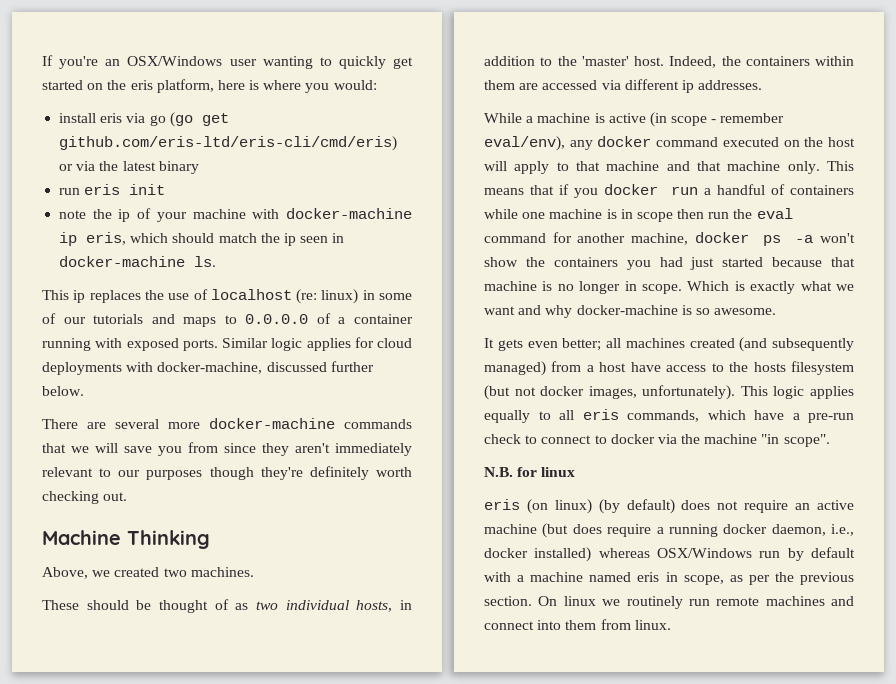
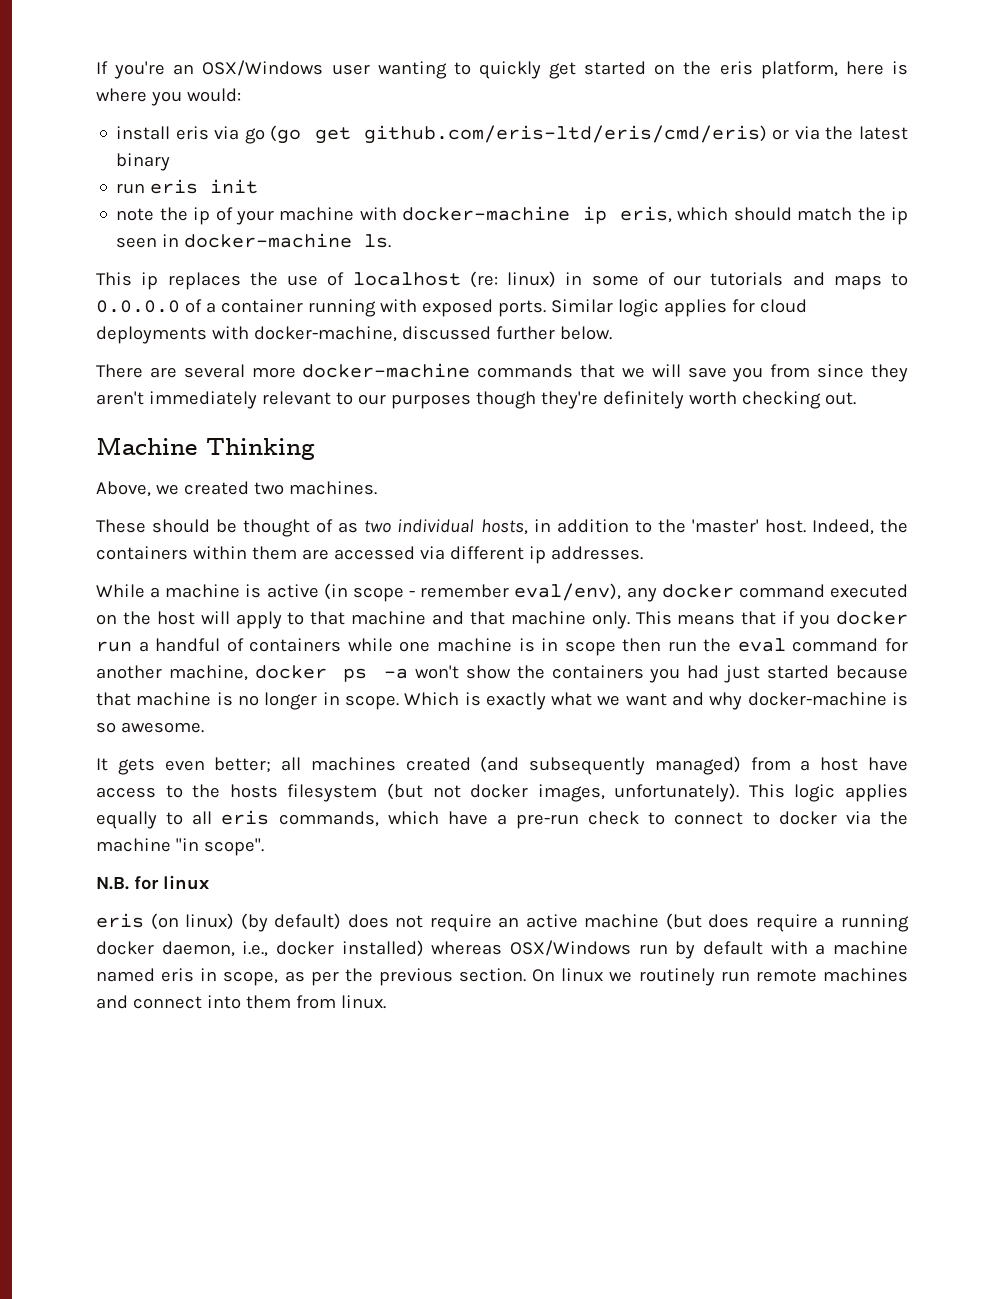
[59,136,398,151] github.com/eris-ltd/eris-cli/cmd/eris) -> [363,125,767,144] github.com/eris-ltd/eris/cmd/eris)

